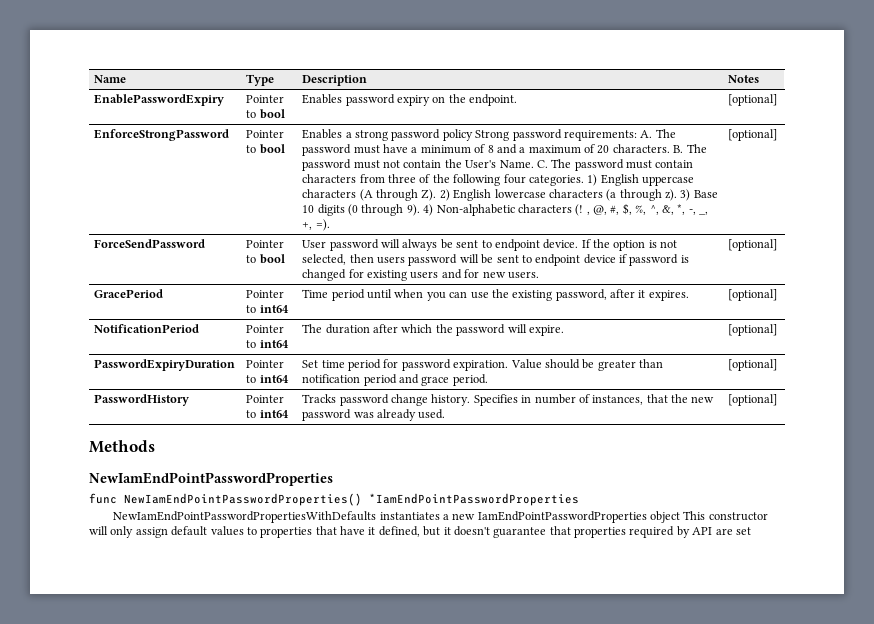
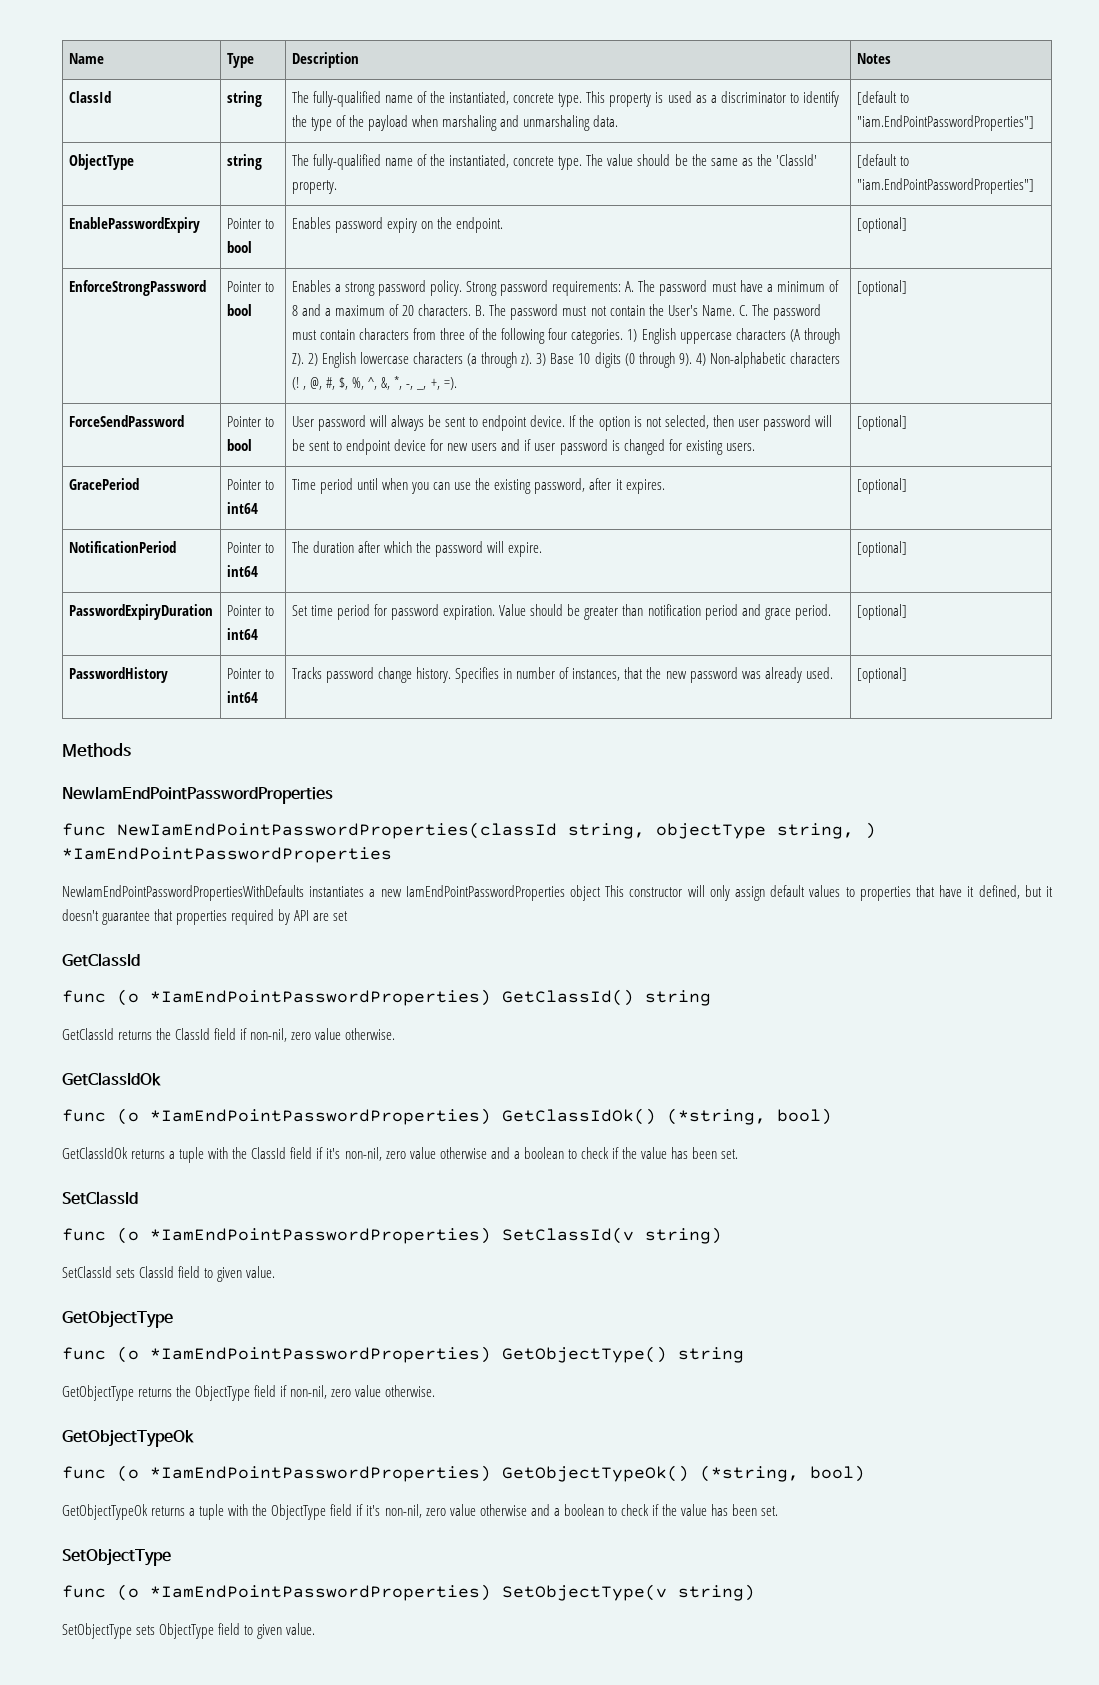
(760, 79) none -> [68,91,111,103] [226,91,262,107] [291,91,839,107] [291,115,619,131] [856,91,910,105] [856,115,1034,131] [68,154,134,170] [226,154,262,170] [291,154,817,170] [291,180,337,194] [856,154,910,168] [856,178,1034,194] // ClassId | string | The fully-qualified name of the instantiated, concrete type. This property is used as a discriminator to identify the type of the payload when marshaling and unmarshaling data. | [default to "iam.EndPointPasswordProperties"] // ObjectType | string | The fully-qualified name of the instantiated, concrete type. The value should be the same as the 'ClassId' property. | [default to "iam.EndPointPasswordProperties"]
[442,129,473,141] policy -> [430,280,463,296] policy.
[377,256,406,264] users -> [737,419,759,427] user
[619,254,628,263] if -> [430,439,556,451] for new users and if user
[410,269,506,279] users and for new -> (723, 447) none
[124,493,362,506] NewIamEndPointPasswordProperties() -> [117,822,876,839] NewIamEndPointPasswordProperties(classId string, objectType string, )
(751, 531) none -> [62,953,140,967] [62,989,711,1006] [62,1028,396,1042] [62,1072,161,1086] [62,1108,832,1125] [62,1147,739,1163] [62,1191,138,1205] [62,1227,722,1244] [62,1266,276,1282] [62,1310,173,1328] [62,1346,744,1363] [62,1385,436,1401] [62,1429,194,1447] [62,1465,865,1482] [62,1504,779,1520] [62,1548,171,1566] [62,1584,755,1601] [62,1623,316,1639] // GetClassId // func (o *IamEndPointPasswordProperties) GetClassId() string // GetClassId returns the ClassId field if non-nil, zero value otherwise. // GetClassIdOk // func (o *IamEndPointPasswordProperties) GetClassIdOk() (*string, bool) // GetClassIdOk returns a tuple with the ClassId field if it's non-nil, zero value otherwise and a boolean to check if the value has been set. // SetClassId // func (o *IamEndPointPasswordProperties) SetClassId(v string) // SetClassId sets ClassId field to given value. // GetObjectType // func (o *IamEndPointPasswordProperties) GetObjectType() string // GetObjectType returns the ObjectType field if non-nil, zero value otherwise. // GetObjectTypeOk // func (o *IamEndPointPasswordProperties) GetObjectTypeOk() (*string, bool) // GetObjectTypeOk returns a tuple with the ObjectType field if it's non-nil, zero value otherwise and a boolean to check if the value has been set. // SetObjectType // func (o *IamEndPointPasswordProperties) SetObjectType(v string) // SetObjectType sets ObjectType field to given value.

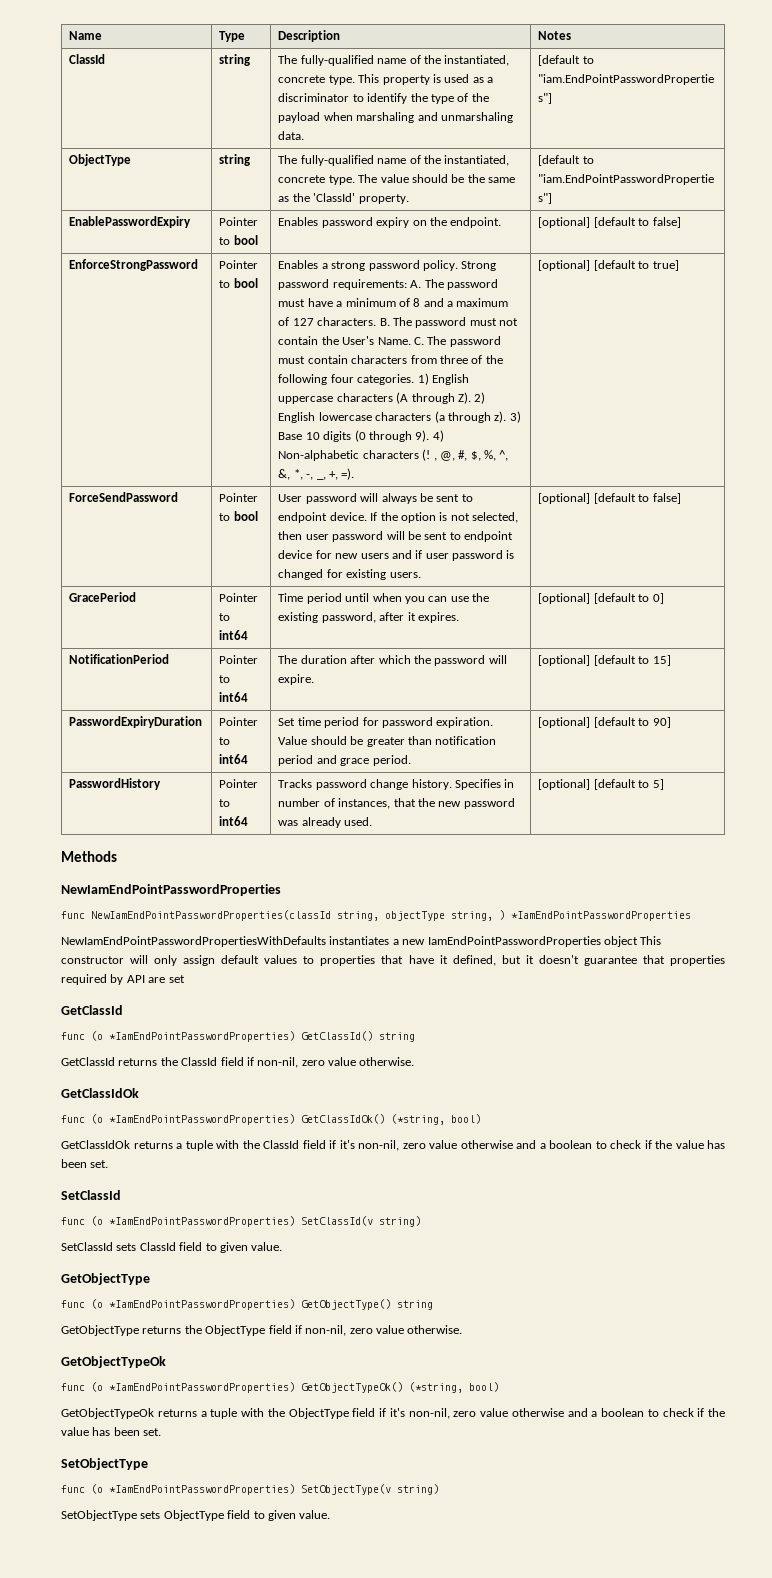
(907, 225) none -> [593,217,681,228] [default to false]
[402,305,415,316] 20 -> [292,318,314,326] 127
(907, 288) none -> [593,260,679,271] [default to true]
(907, 423) none -> [593,493,681,504] [default to false]
(907, 486) none -> [593,593,664,604] [default to 0]
(907, 549) none -> [593,655,671,666] [default to 15]
(907, 612) none -> [593,717,671,728] [default to 90]
(907, 675) none -> [593,779,664,790] [default to 5]

